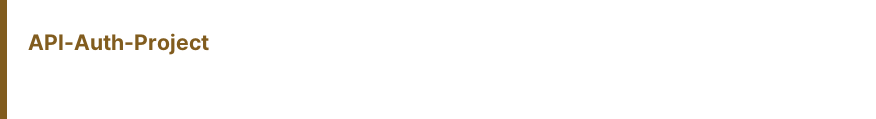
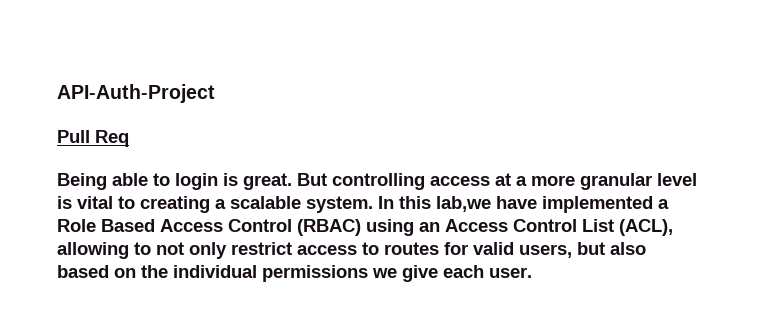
(209, 44) none -> [57,130,129,147] [57,173,697,190] [57,196,669,213] [57,219,673,236] [57,242,646,259] [57,265,532,282] // Pull Req // Being able to login is great. But controlling access at a more granular level is vital to creating a scalable system. In this lab,we have implemented a Role Based Access Control (RBAC) using an Access Control List (ACL), allowing to not only restrict access to routes for valid users, but also based on the individual permissions we give each user.

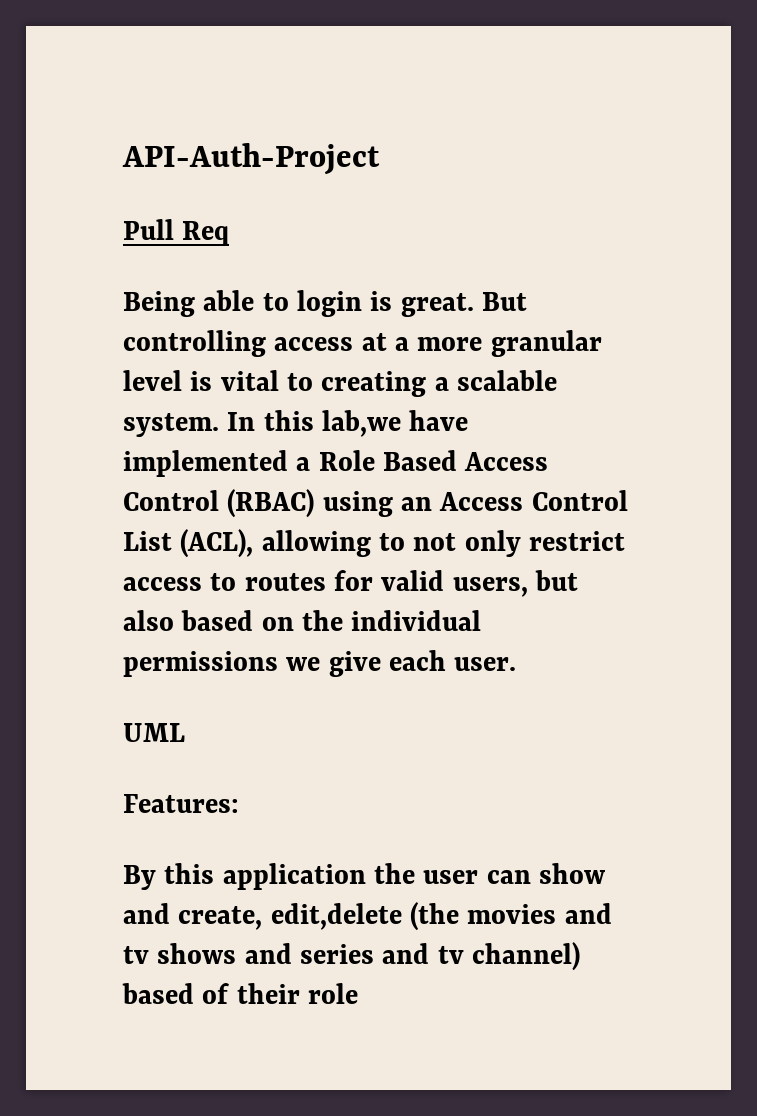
(532, 272) none -> [123,723,185,742] [123,794,239,813] [123,863,606,890] [123,902,612,931] [123,942,581,971] [122,983,359,1004] // UML // Features: // By this application the user can show and create, edit,delete (the movies and tv shows and series and tv channel) based of their role

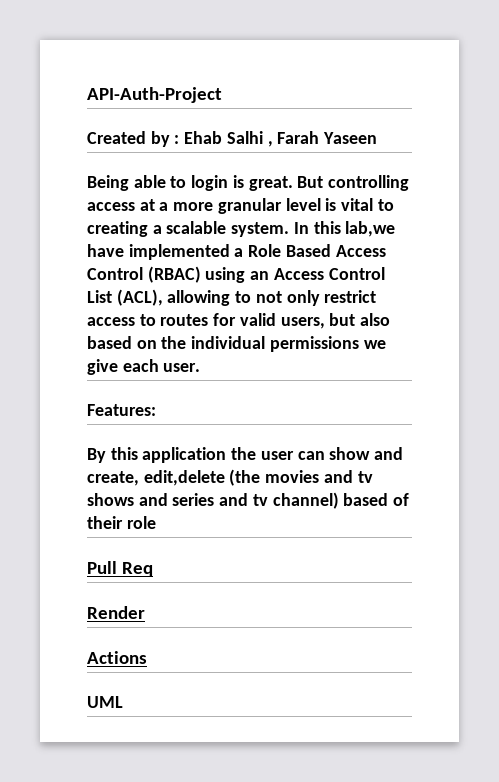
[123,219,230,246] Pull Req -> [87,131,378,147] Created by : Ehab Salhi , Farah Yaseen
[123,723,185,742] // UML -> (201, 367) none
(359, 993) none -> [87,561,153,577] [87,606,145,619] [87,651,147,664] [87,696,123,708] // Pull Req // Render // Actions // UML

